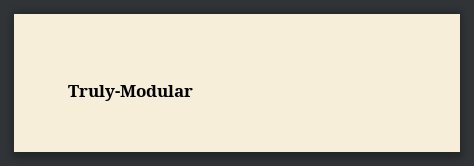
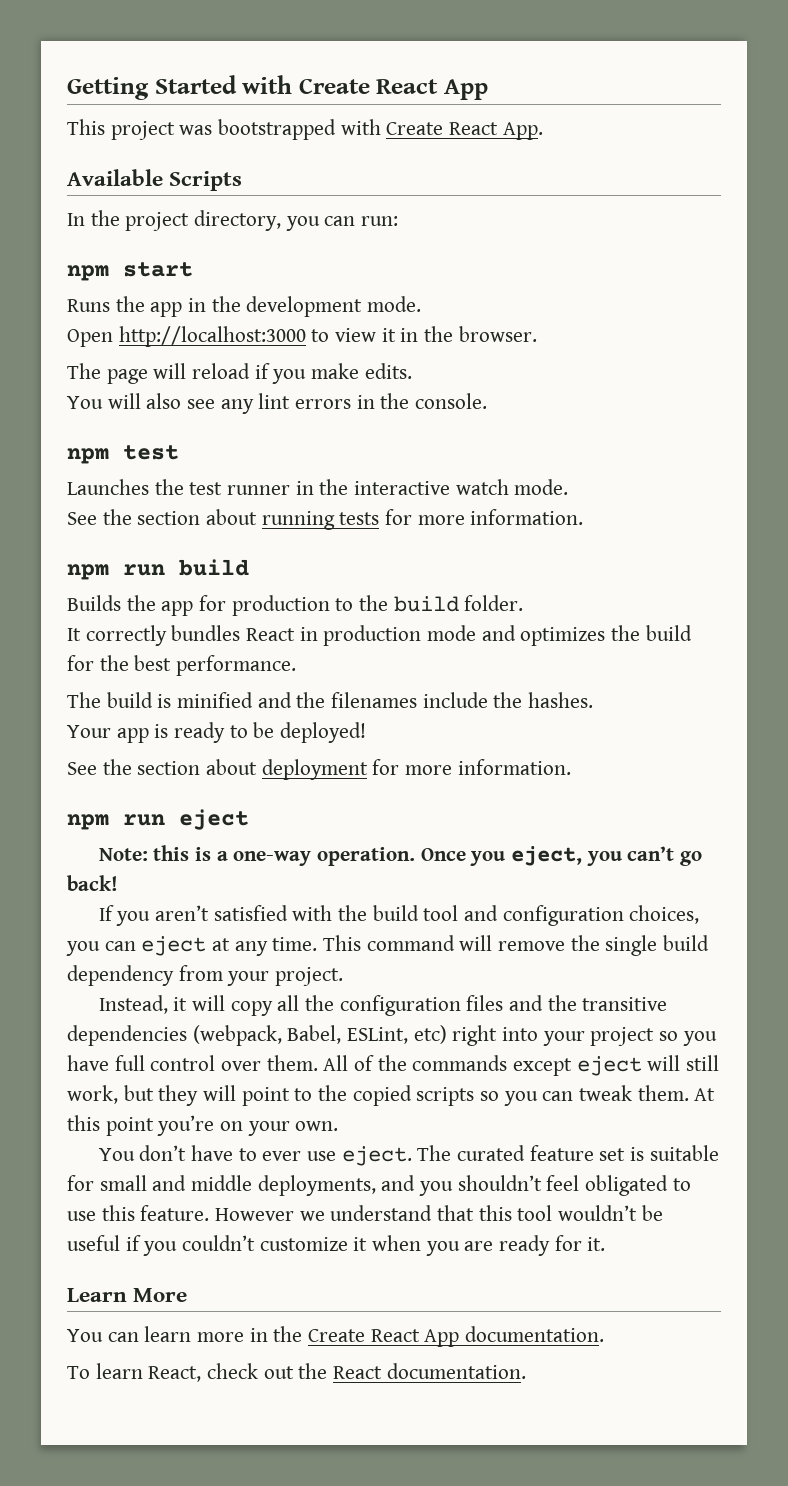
[68,85,193,101] Truly-Modular -> [67,75,489,100] [67,119,543,140] [67,169,243,191] [67,210,399,231] [67,262,193,281] [67,296,422,317] [67,326,537,347] [67,363,412,384] [67,393,488,414] [67,445,179,464] [67,479,569,495] [67,509,584,530] [67,559,249,580] [67,595,524,616] [67,625,692,646] [67,655,297,676] [67,692,594,708] [67,722,367,743] [67,759,571,780] [67,809,249,830] [98,845,703,866] [67,875,118,891] [98,905,700,926] [66,935,710,956] [67,965,344,986] [98,995,668,1016] [67,1025,717,1046] [67,1055,720,1076] [67,1085,716,1106] [67,1115,339,1136] [98,1145,719,1166] [67,1175,691,1196] [67,1205,663,1221] [67,1235,606,1256] [67,1288,188,1302] [67,1326,605,1347] [67,1363,526,1382] Getting Started with Create React App // This project was bootstrapped with Create React App. // Available Scripts // In the project directory, you can run: // npm start // Runs the app in the development mode. // Open http://localhost:3000 to view it in the browser. // The page will reload if you make edits. // You will also see any lint errors in the console. // npm test // Launches the test runner in the interactive watch mode. // See the section about running tests for more information. // npm run build // Builds the app for production to the build folder. // It correctly bundles React in production mode and optimizes the build for the best performance. // The build is minified and the filenames include the hashes. // Your app is ready to be deployed! // See the section about deployment for more information. // npm run eject // Note: this is a one-way operation. Once you eject, you can’t go back! // If you aren’t satisfied with the build tool and configuration choices, you can eject at any time. This command will remove the single build dependency from your project. // Instead, it will copy all the configuration files and the transitive dependencies (webpack, Babel, ESLint, etc) right into your project so you have full control over them. All of the commands except eject will still work, but they will point to the copied scripts so you can tweak them. At this point you’re on your own. // You don’t have to ever use eject. The curated feature set is suitable for small and middle deployments, and you shouldn’t feel obligated to use this feature. However we understand that this tool wouldn’t be useful if you couldn’t customize it when you are ready for it. // Learn More // You can learn more in the Create React App documentation. // To learn React, check out the React documentation.

